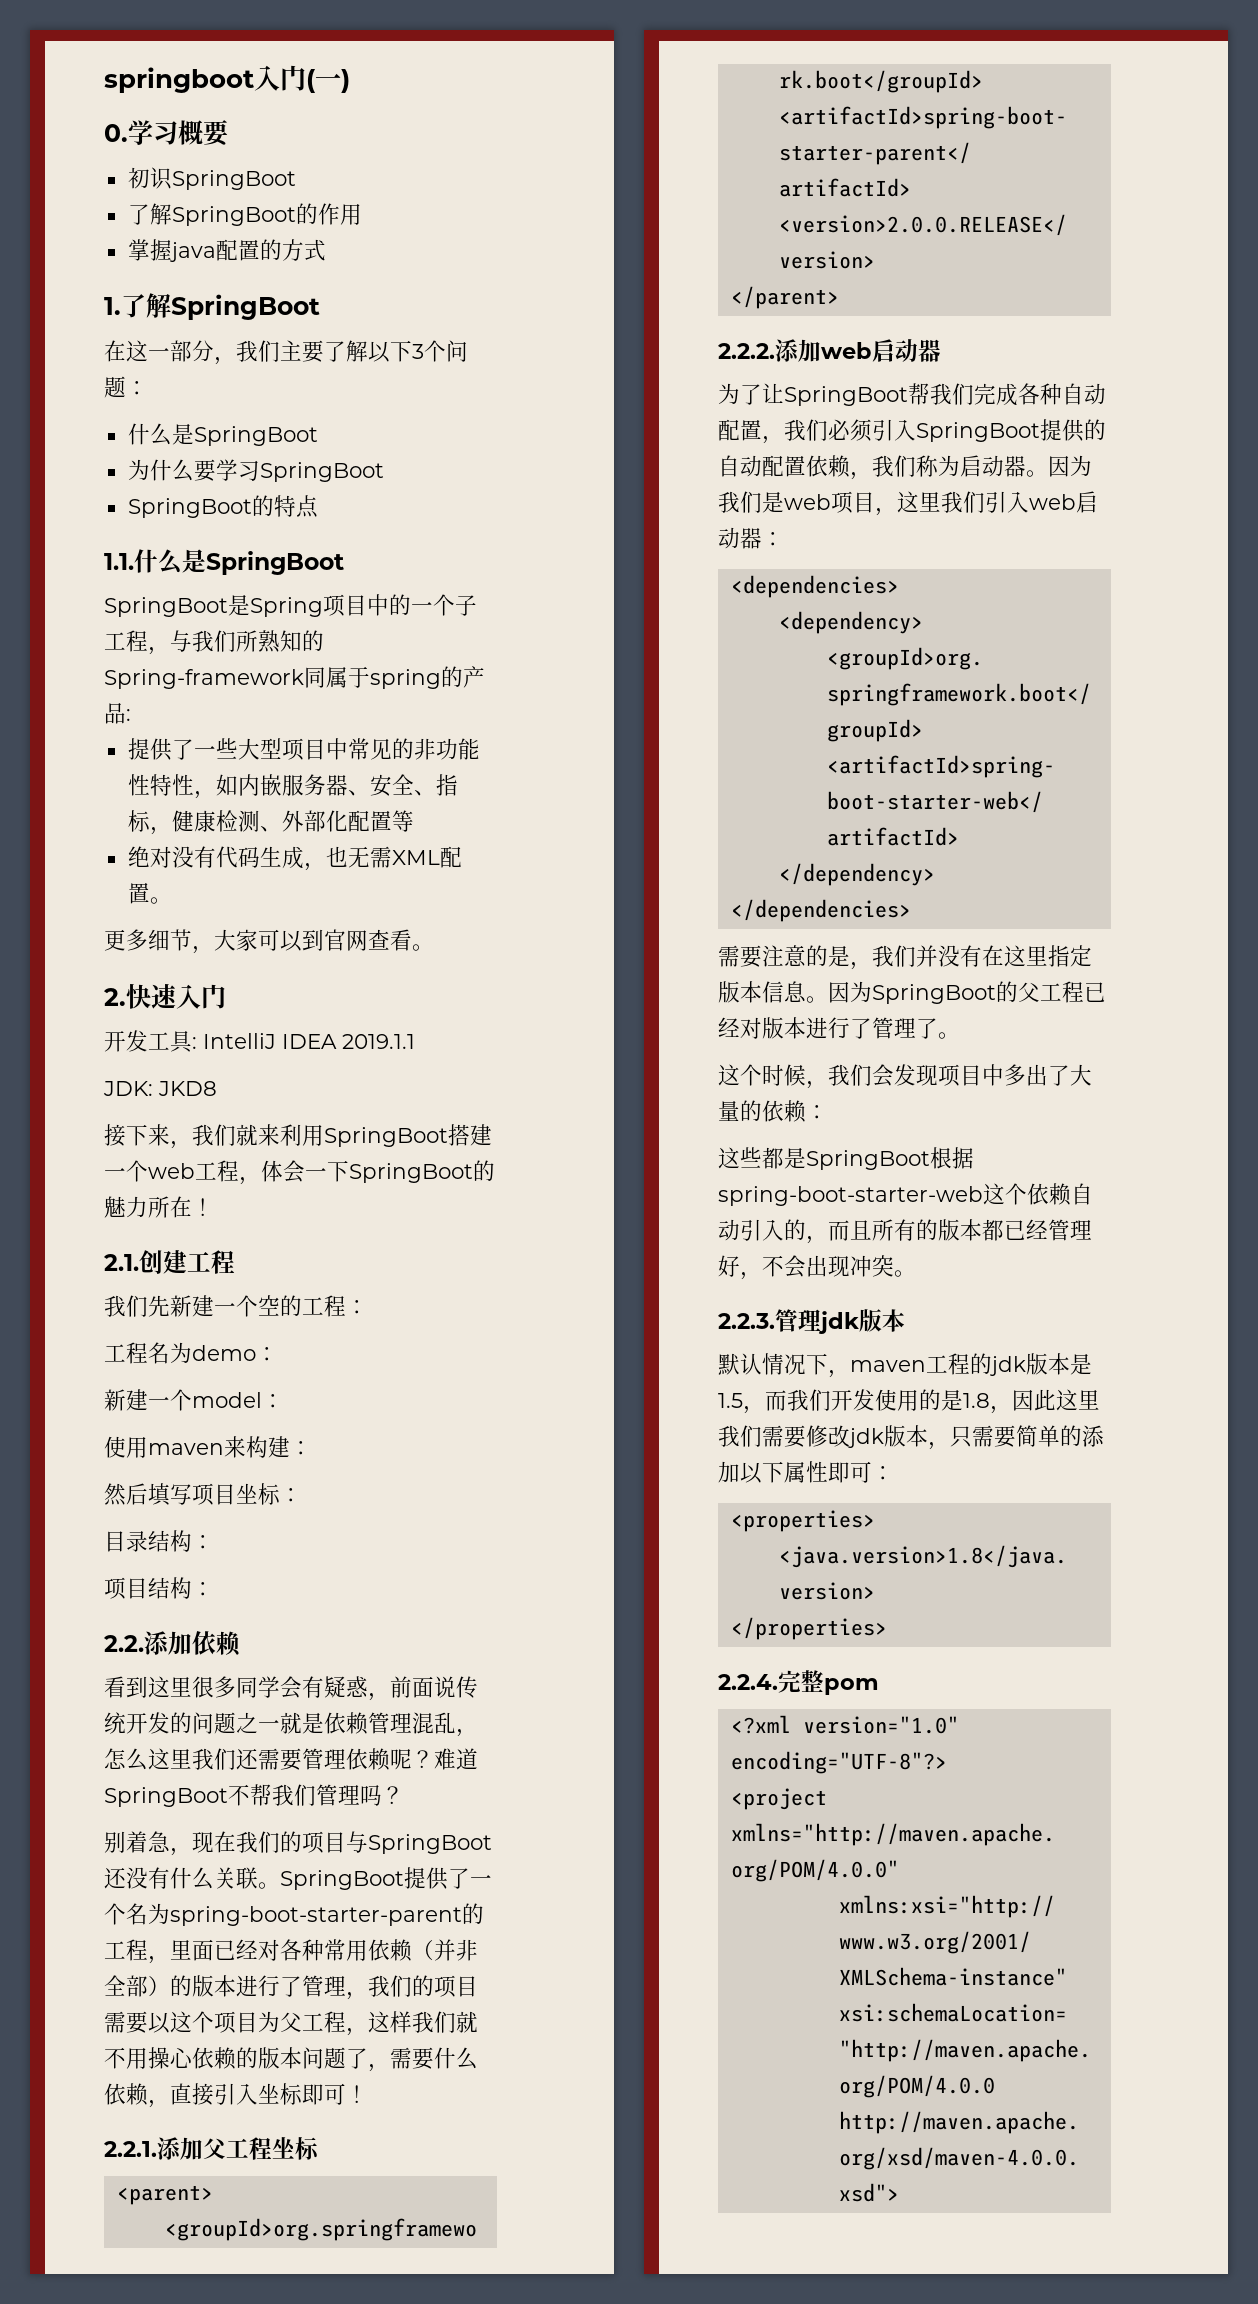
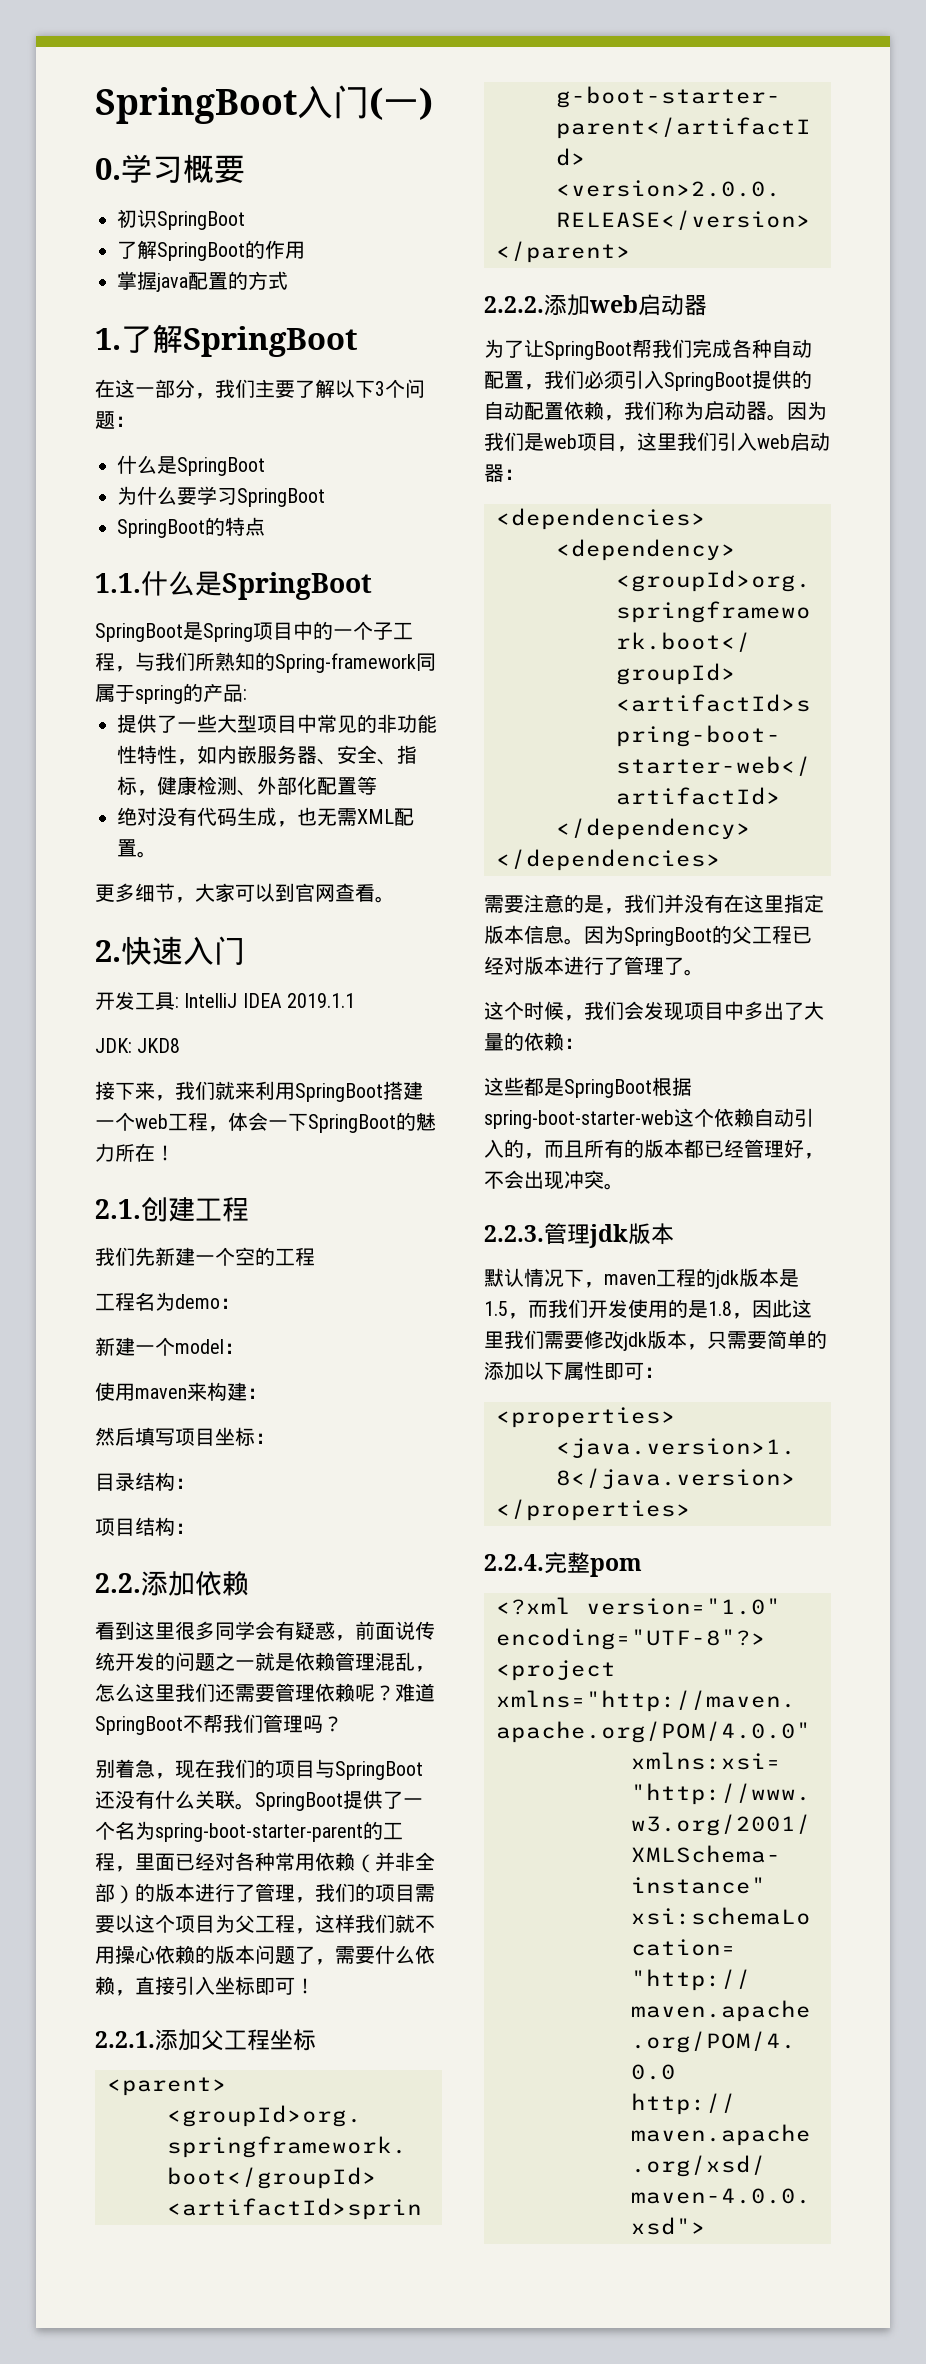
[104,67,254,93] springboot -> [95,87,297,124] SpringBoot
[346,1300,368,1314] ： -> (315, 1256) none

